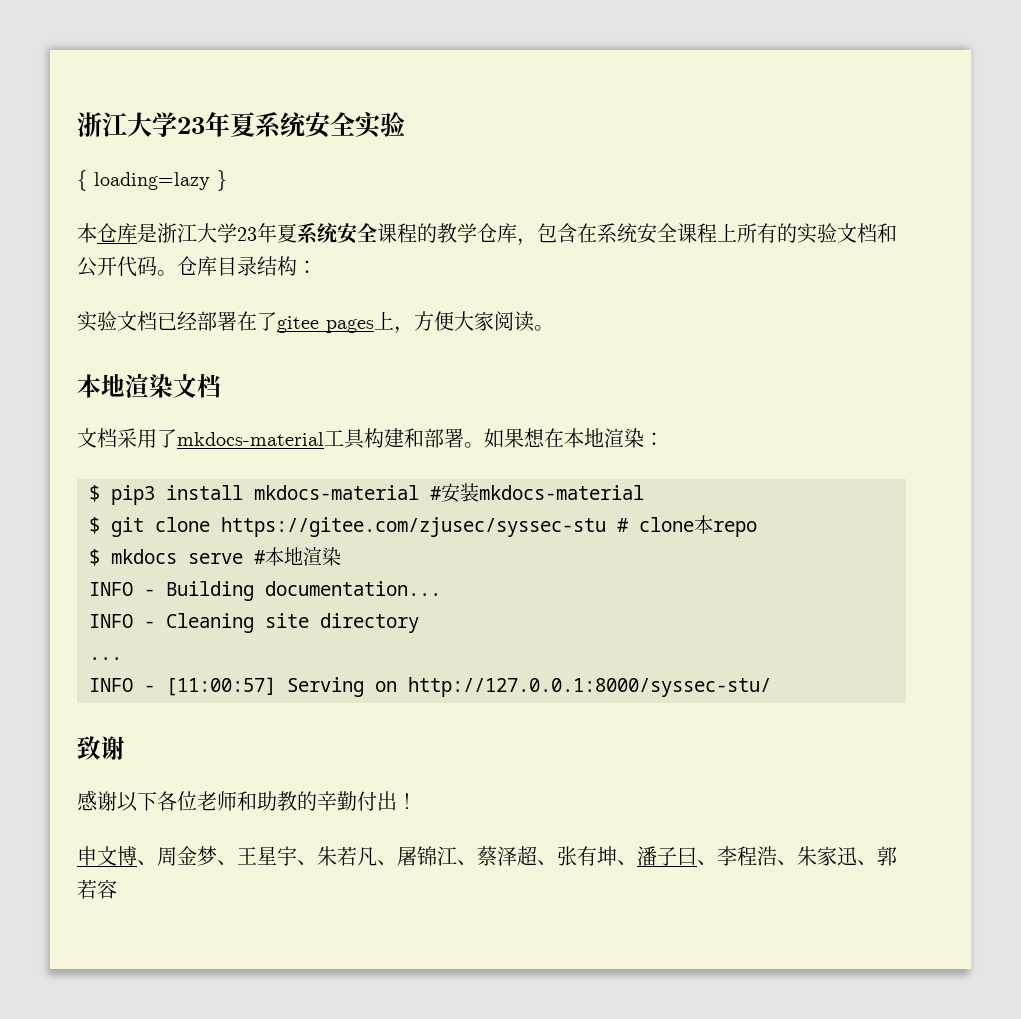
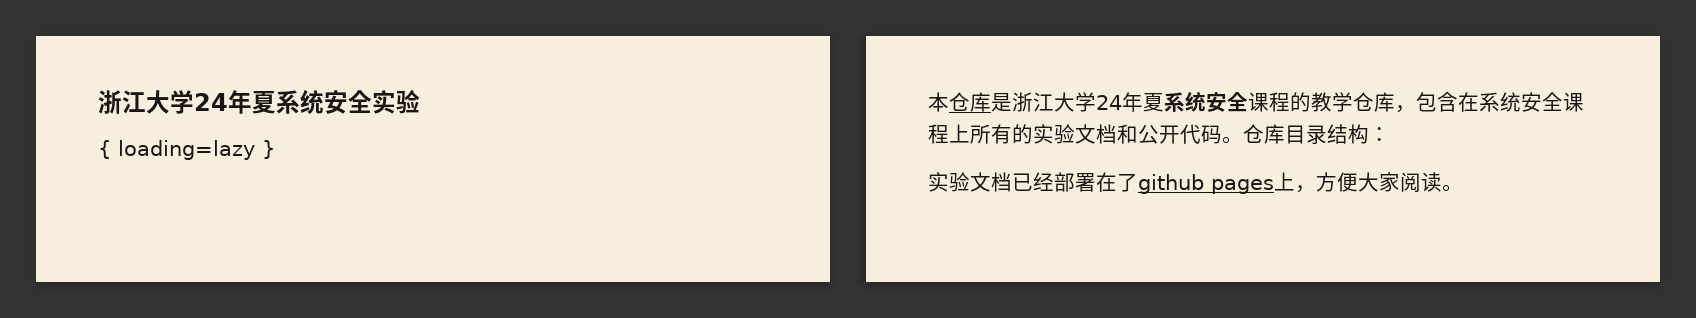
[77,112,205,137] 浙江大学23 -> [98,90,228,114] 浙江大学24
[237,227,257,241] 23 -> [1096,95,1122,110] 24
[277,316,319,333] gitee -> [1138,174,1204,194] github
[77,373,221,398] [77,428,664,449] [89,483,644,505] [89,515,757,537] [89,546,341,566] [89,581,441,601] [89,613,419,633] [89,657,122,660] [89,677,771,697] [77,736,125,760] [77,790,417,812] [77,846,897,866] [77,879,117,899] // 本地渲染文档 // 文档采用了mkdocs-material工具构建和部署。如果想在本地渲染： // $ pip3 install mkdocs-material #安装mkdocs-material // $ git clone https://gitee.com/zjusec/syssec-stu # clone本repo // $ mkdocs serve #本地渲染 // INFO - Building documentation... // INFO - Cleaning site directory // ... // INFO - [11:00:57] Serving on http://127.0.0.1:8000/syssec-stu/ // 致谢 // 感谢以下各位老师和助教的辛勤付出！ // 申文博、周金梦、王星宇、朱若凡、屠锦江、蔡泽超、张有坤、潘子曰、李程浩、朱家迅、郭若容 -> (1463, 188) none

